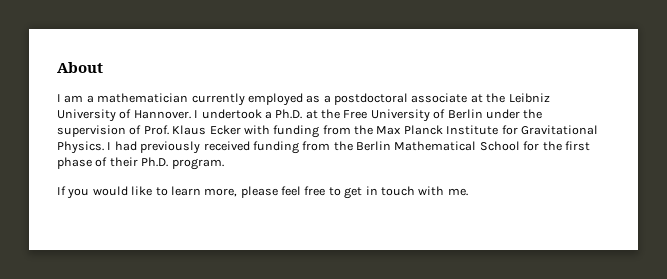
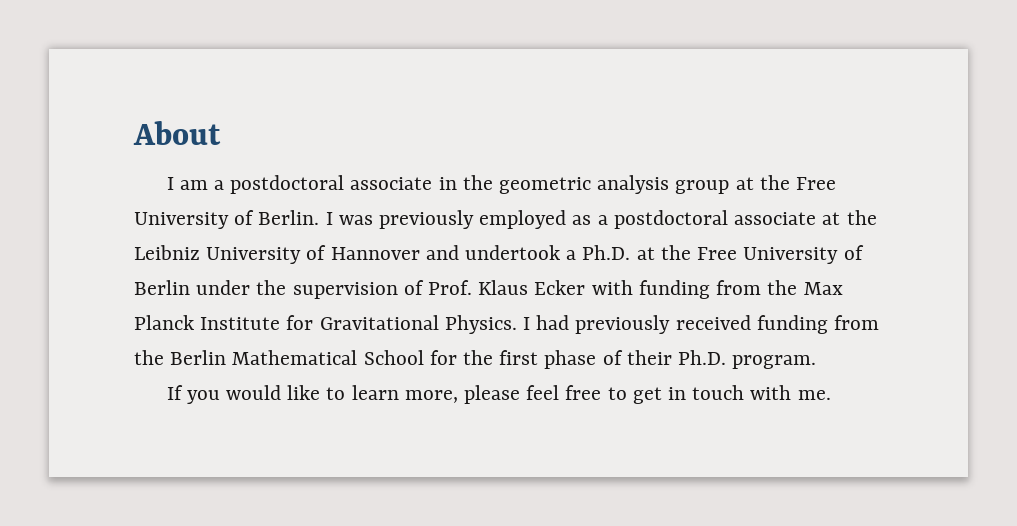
[97,93,245,106] mathematician currently -> [230,175,837,194] [134,210,475,229] postdoctoral associate in the geometric analysis group at the Free University of Berlin. I was previously
[133,110,199,119] Hannover. I -> [330,245,459,260] Hannover and

